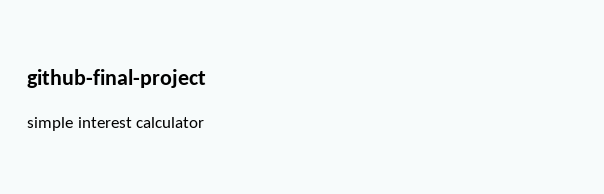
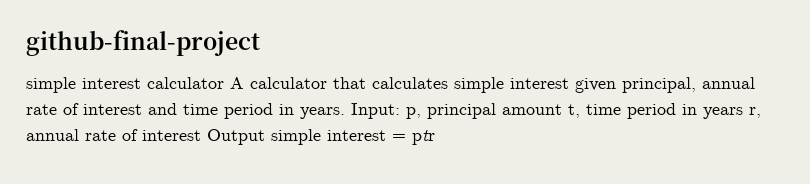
(205, 122) none -> [230,77,755,93] [26,103,761,119] [26,129,435,145] A calculator that calculates simple interest given principal, annual rate of interest and time period in years. Input: p, principal amount t, time period in years r, annual rate of interest Output simple interest = ptr

